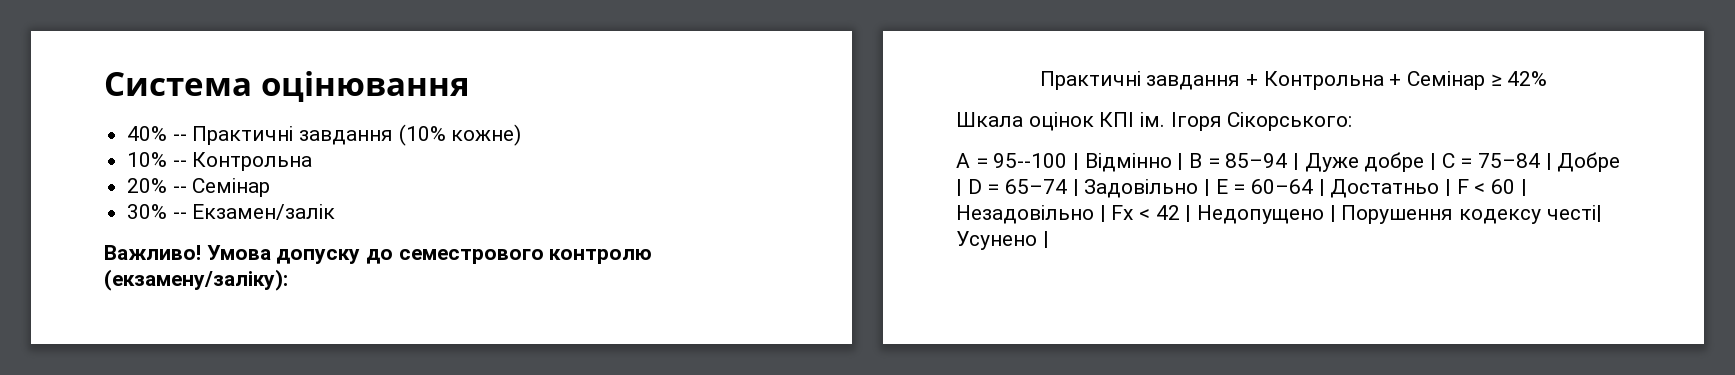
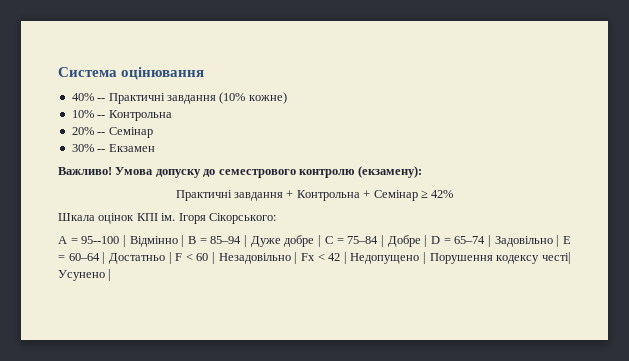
[192,204,336,220] Екзамен/залік -> [108,144,155,152] Екзамен
[104,269,288,291] (екзамену/заліку): -> [358,166,423,178] (екзамену):

